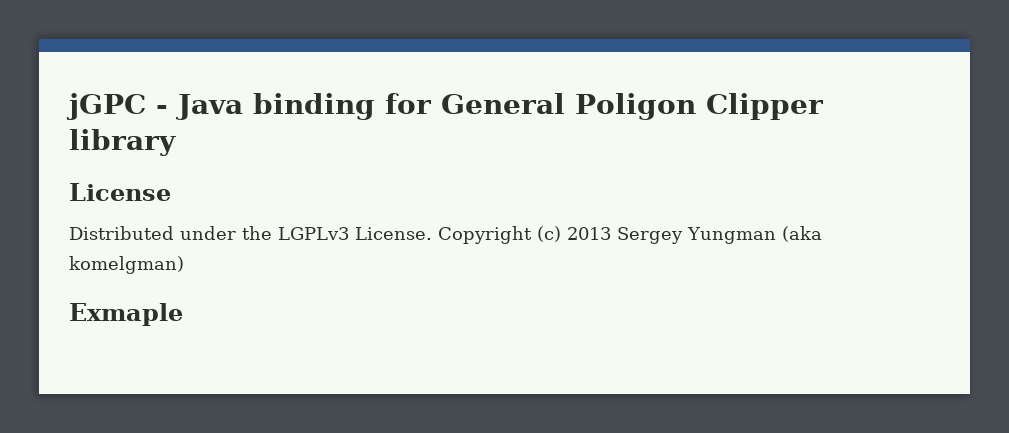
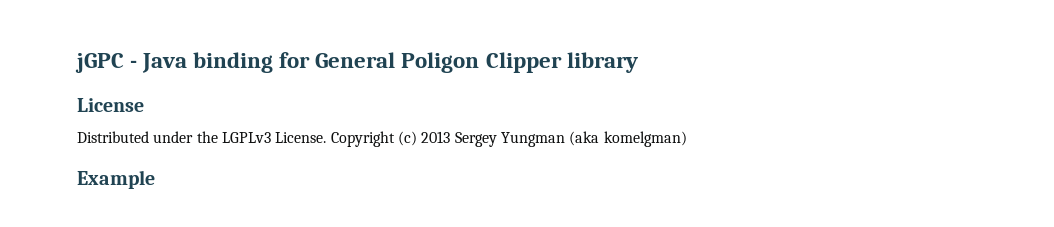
[69,303,183,326] Exmaple -> [77,170,155,189] Example

